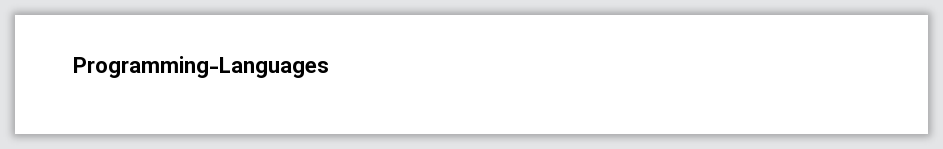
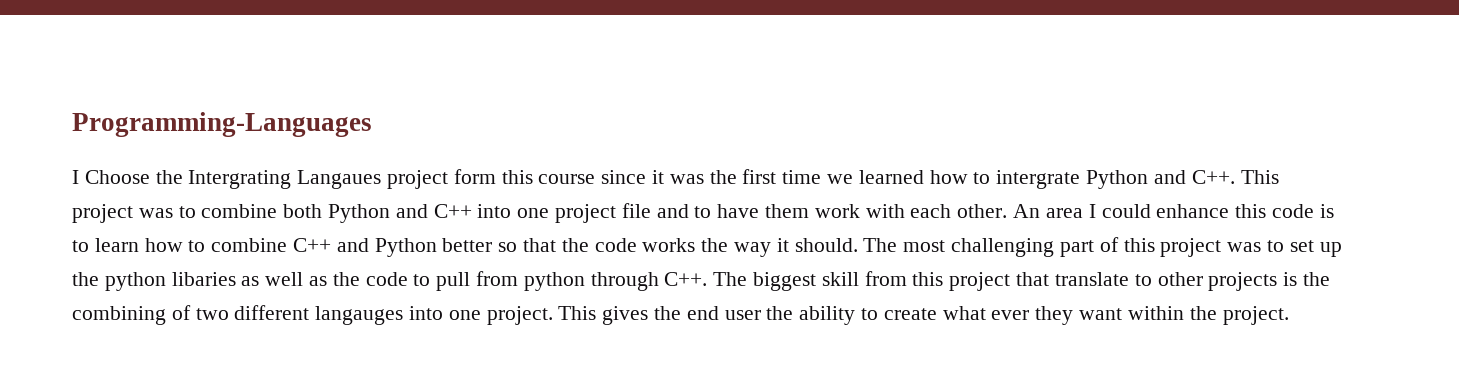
(329, 67) none -> [72,169,1279,189] [72,203,1334,223] [72,237,1342,257] [72,271,1330,291] [72,305,1289,325] // I Choose the Intergrating Langaues project form this course since it was the first time we learned how to intergrate Python and C++. This project was to combine both Python and C++ into one project file and to have them work with each other. An area I could enhance this code is to learn how to combine C++ and Python better so that the code works the way it should. The most challenging part of this project was to set up the python libaries as well as the code to pull from python through C++. The biggest skill from this project that translate to other projects is the combining of two different langauges into one project. This gives the end user the ability to create what ever they want within the project.

